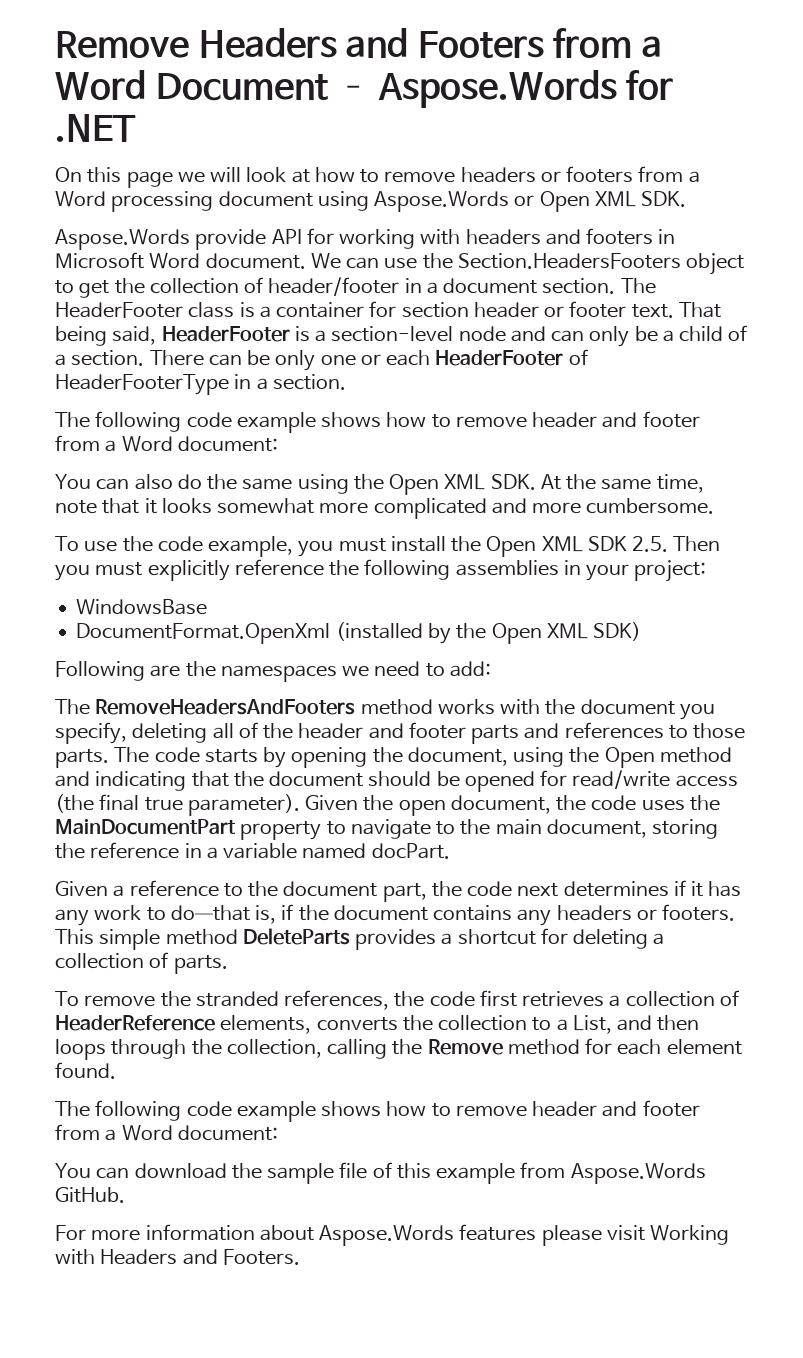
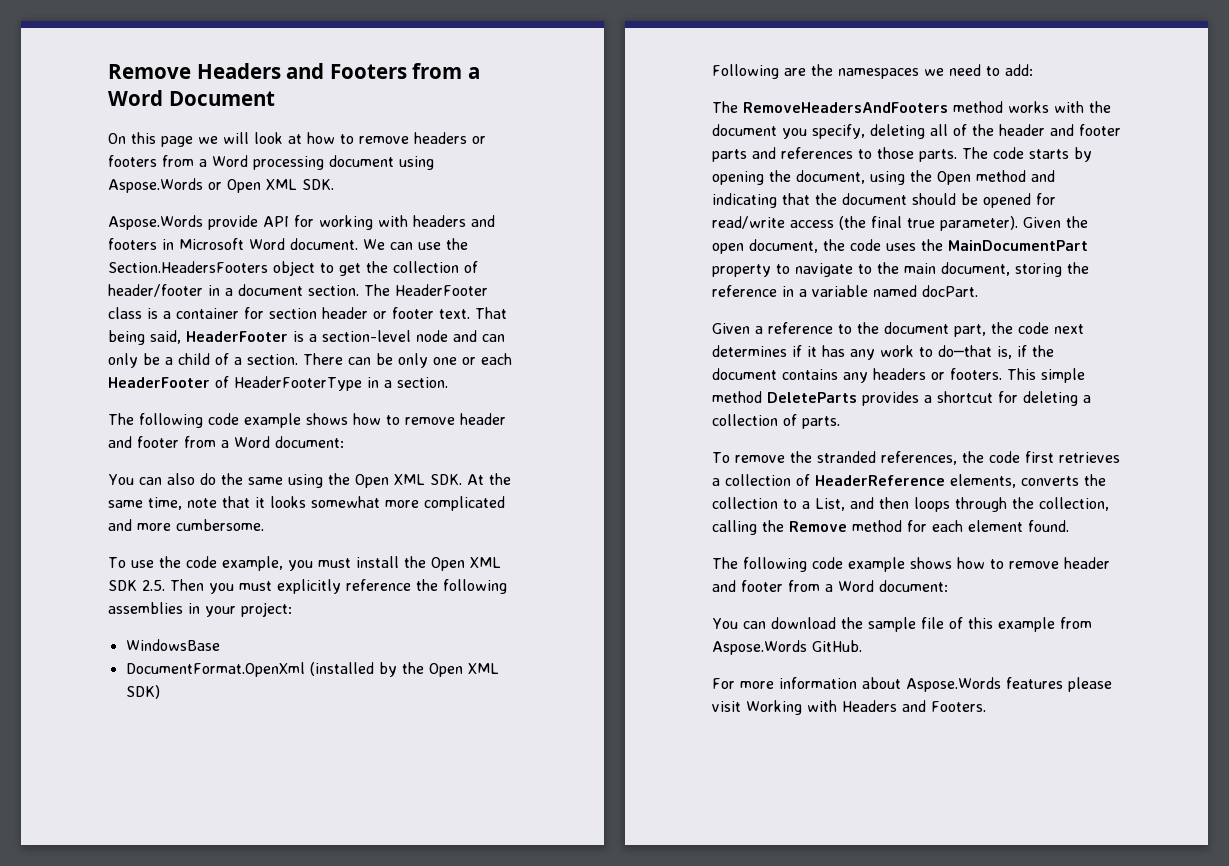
[337,70,674,108] [55,114,136,142] – Aspose.Words for .NET -> (275, 98) none

